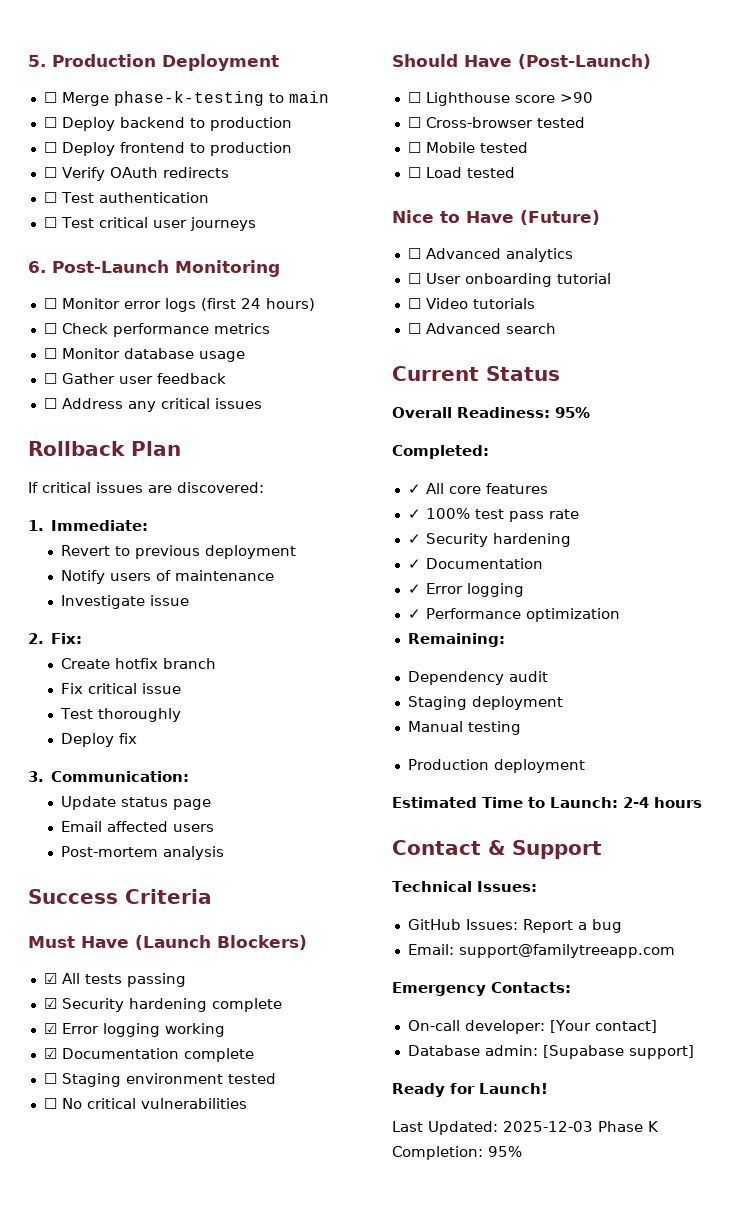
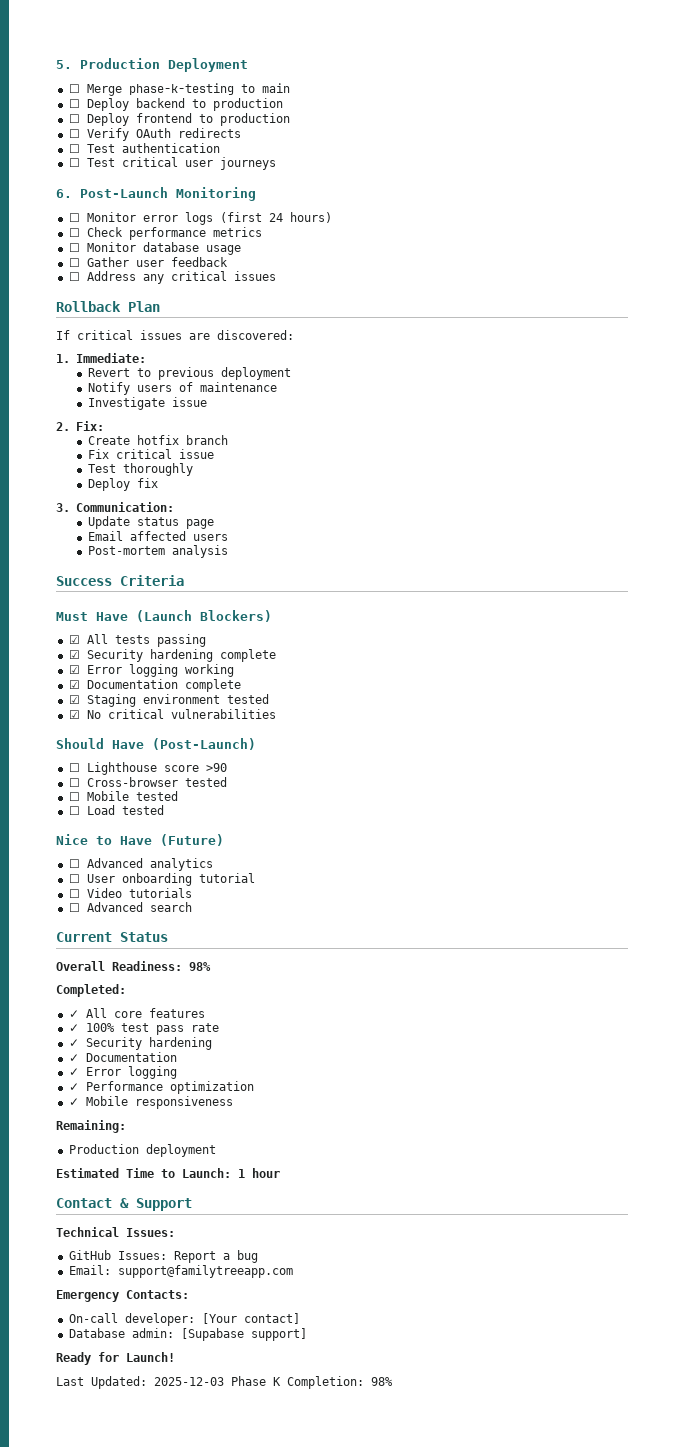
[43,1073,57,1084] ☐ -> [68,695,80,704] ☑
[43,1098,57,1109] ☐ -> [68,710,80,719] ☑
[555,407,590,418] 95% -> [189,962,211,971] 98%
[407,633,505,647] [407,671,548,685] [407,696,563,710] [407,721,521,735] Remaining: // Dependency audit // Staging deployment // Manual testing -> [68,1096,233,1109] [56,1120,126,1133] ✓ Mobile responsiveness // Remaining:
[623,797,702,808] 2-4 hours -> [238,1168,280,1178] 1 hour
[488,1146,522,1157] 95% -> [371,1377,393,1386] 98%

